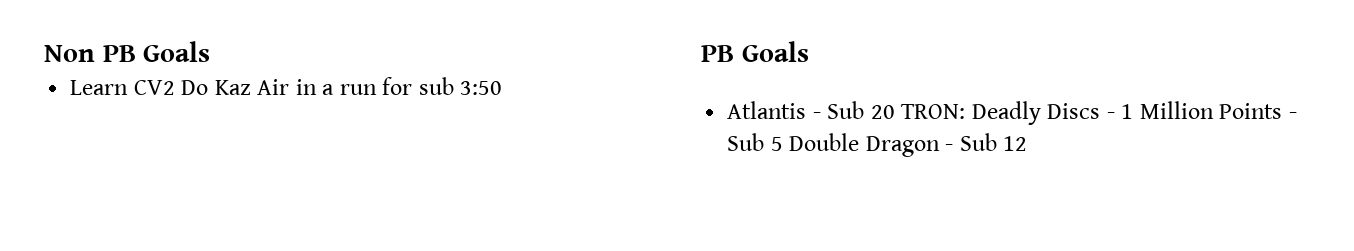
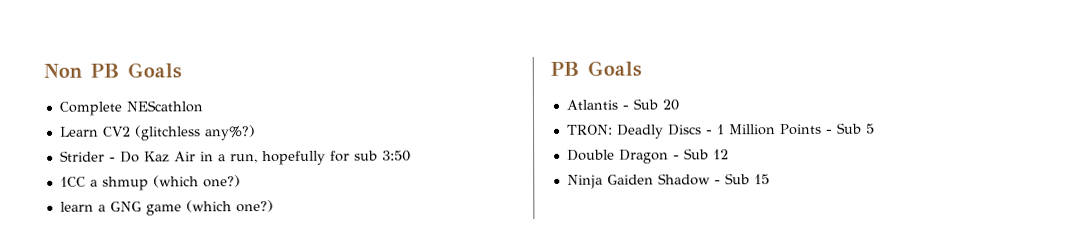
(211, 51) none -> [58,100,203,116] // Complete NEScathlon
(175, 87) none -> [134,125,256,141] [59,150,116,162] (glitchless any%?) // Strider -
[339,84,377,95] run -> [229,150,326,166] run, hopefully
(503, 88) none -> [59,175,241,191] [59,199,274,216] // 1CC a shmup (which one?) // learn a GNG game (which one?)
(895, 112) none -> (679, 105) //
(783, 144) none -> (875, 128) //
(1028, 143) none -> [566,173,770,189] // Ninja Gaiden Shadow - Sub 15

